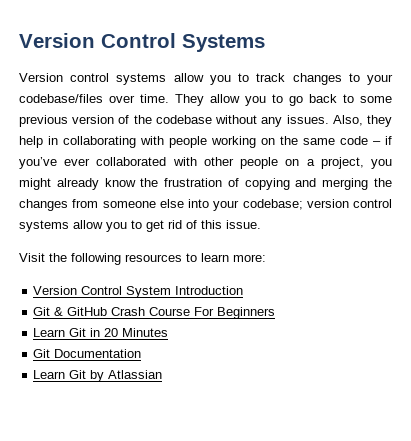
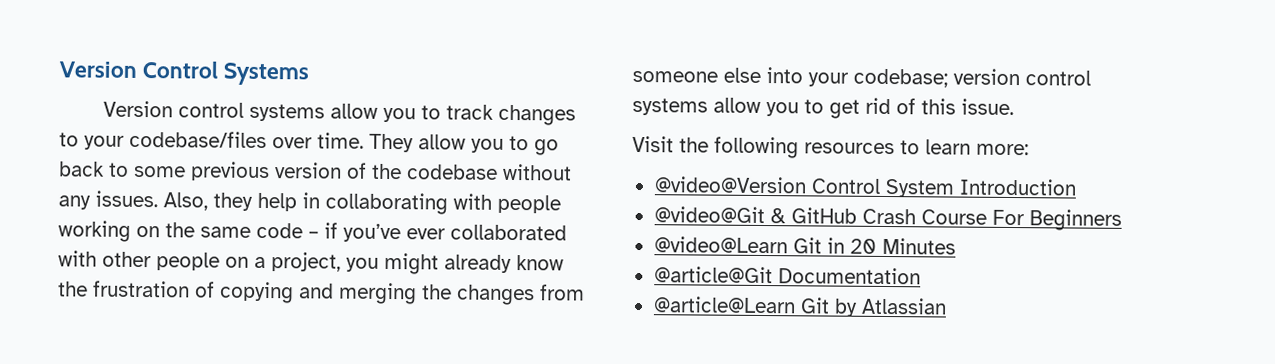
[33,286,78,295] Version -> [653,176,807,194] @video@Version
[33,307,51,316] Git -> [653,206,765,224] @video@Git
[33,328,66,337] Learn -> [653,236,788,254] @video@Learn
[33,349,51,358] Git -> [653,266,773,284] @article@Git
[33,370,66,379] Learn -> [652,296,796,314] @article@Learn

